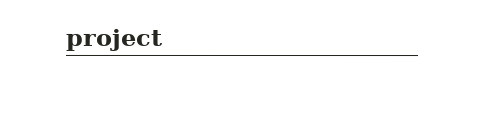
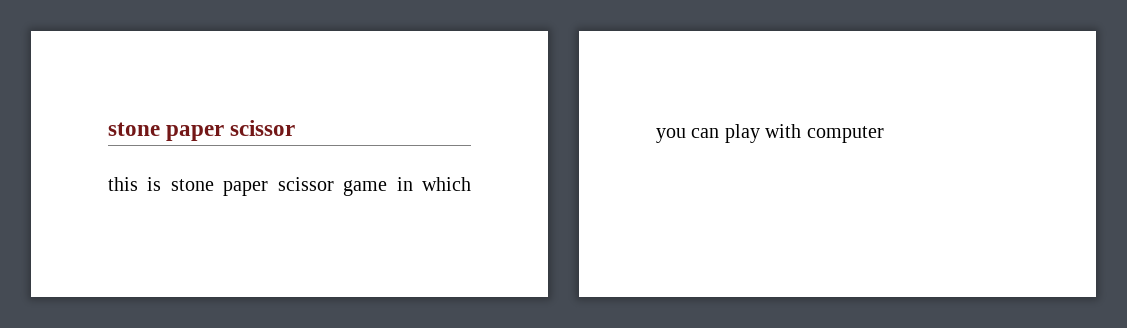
[66,28,163,51] project -> [108,120,296,141] [108,177,471,196] [656,124,884,143] stone paper scissor // this is stone paper scissor game in which you can play with computer

